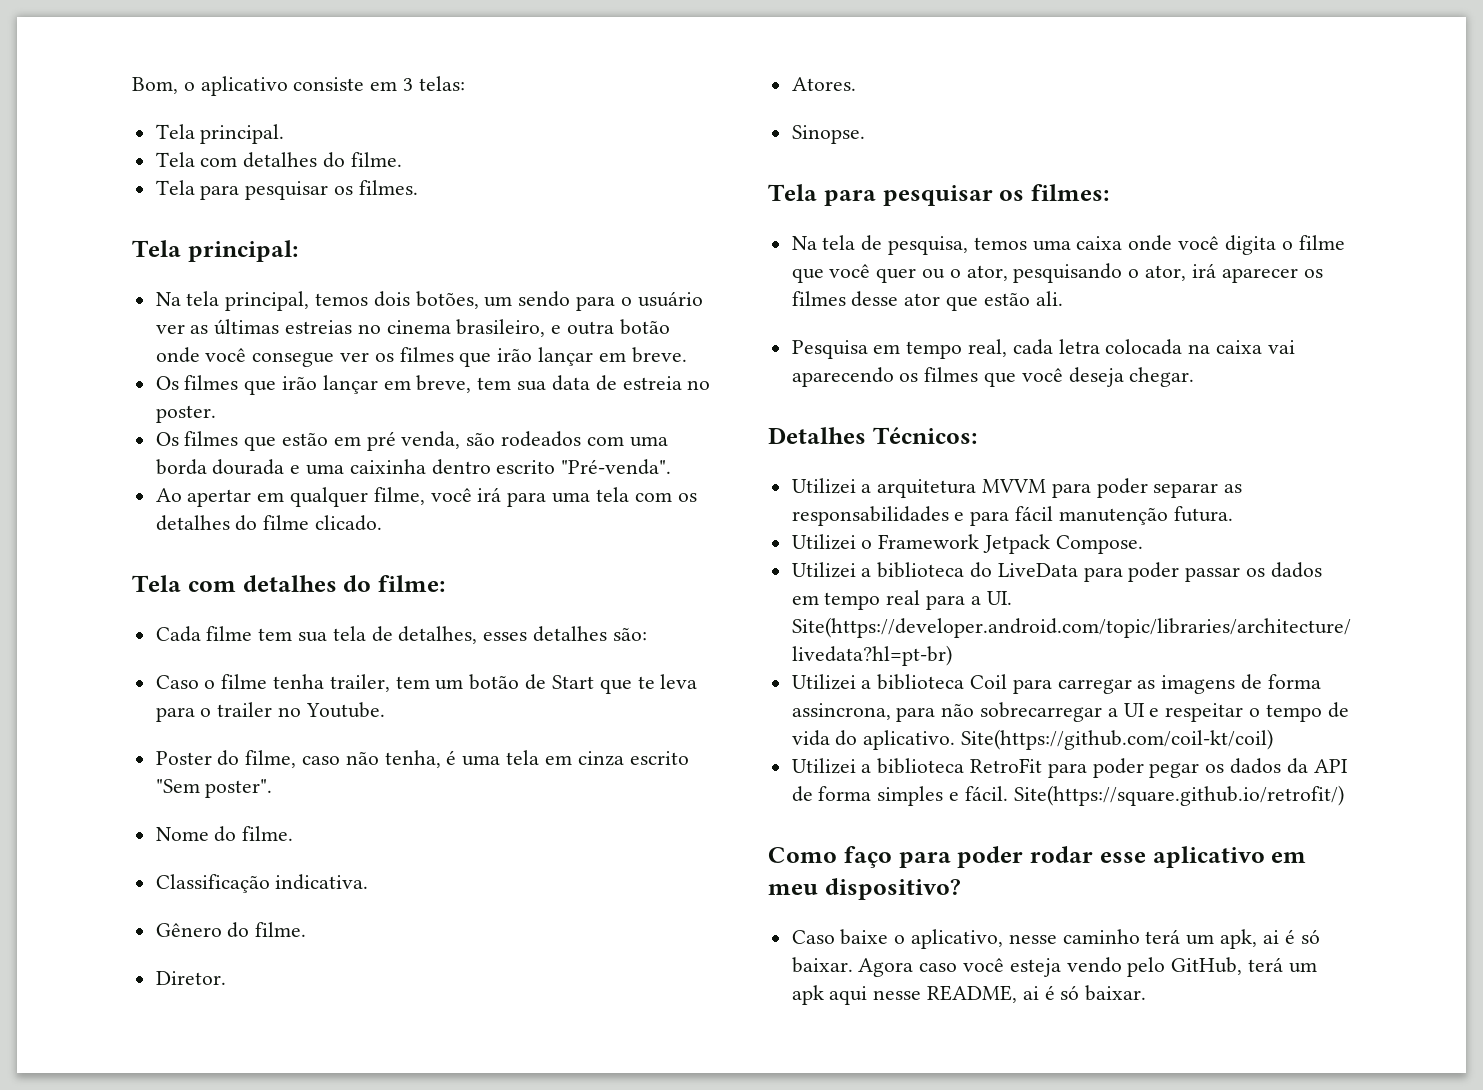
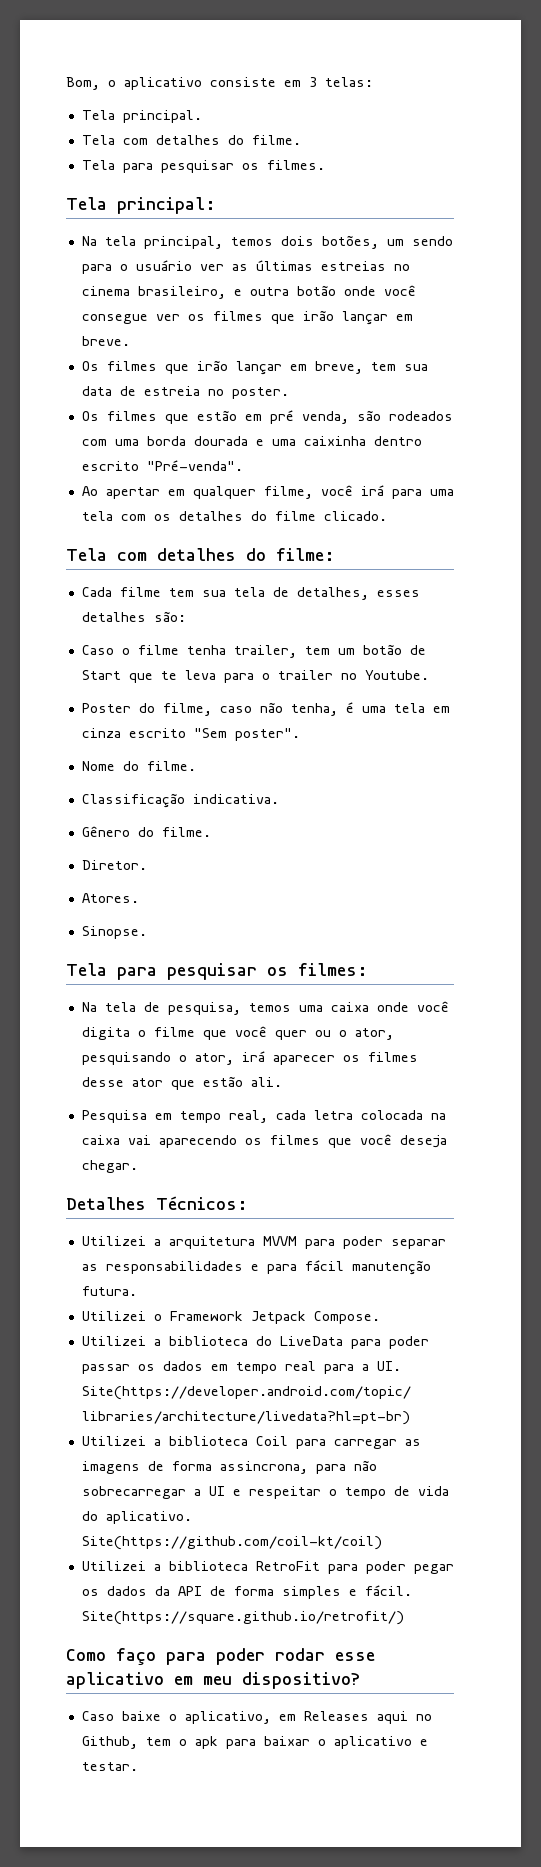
[1008,929,1320,949] [791,957,1317,977] [791,985,1147,1005] nesse caminho terá um apk, ai é só baixar. Agora caso você esteja vendo pelo GitHub, terá um apk aqui nesse README, ai é só baixar. -> [278,1711,432,1724] [81,1736,428,1749] [81,1762,138,1771] em Releases aqui no Github, tem o apk para baixar o aplicativo e testar.

